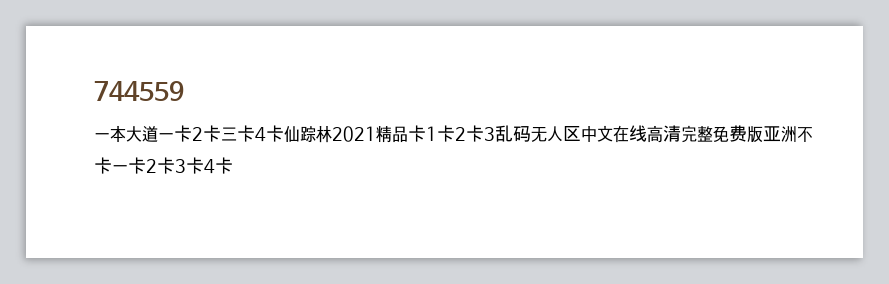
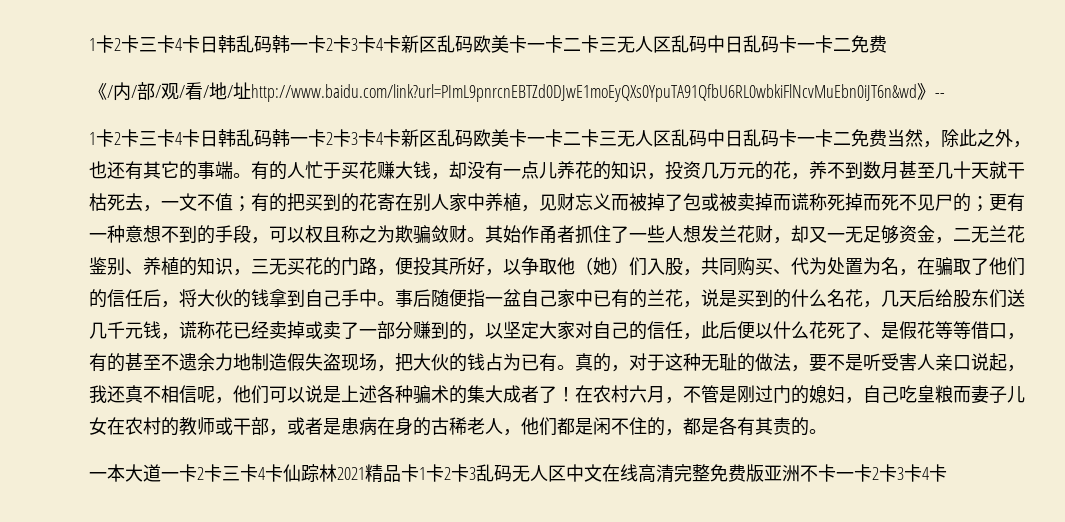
[94,81,184,101] 744559 -> [89,35,887,53] [89,82,945,102] [89,129,1031,148] [89,161,1025,180] [89,192,1025,212] [89,225,1025,244] [89,256,1025,276] [89,289,1025,308] [89,321,1025,340] [89,353,1025,372] [89,385,1025,404] [89,417,827,436] 1卡2卡三卡4卡日韩乱码韩一卡2卡3卡4卡新区乱码欧美卡一卡二卡三无人区乱码中日乱码卡一卡二免费 // 《/内/部/观/看/地/址http://www.baidu.com/link?url=PImL9pnrcnEBTZd0DJwE1moEyQXs0YpuTA91QfbU6RL0wbkiFlNcvMuEbn0iJT6n&wd》-- // 1卡2卡三卡4卡日韩乱码韩一卡2卡3卡4卡新区乱码欧美卡一卡二卡三无人区乱码中日乱码卡一卡二免费当然，除此之外，也还有其它的事端。有的人忙于买花赚大钱，却没有一点儿养花的知识，投资几万元的花，养不到数月甚至几十天就干枯死去，一文不值；有的把买到的花寄在别人家中养植，见财忘义而被掉了包或被卖掉而谎称死掉而死不见尸的；更有一种意想不到的手段，可以权且称之为欺骗敛财。其始作甬者抓住了一些人想发兰花财，却又一无足够资金，二无兰花鉴别、养植的知识，三无买花的门路，便投其所好，以争取他（她）们入股，共同购买、代为处置为名，在骗取了他们的信任后，将大伙的钱拿到自己手中。事后随便指一盆自己家中已有的兰花，说是买到的什么名花，几天后给股东们送几千元钱，谎称花已经卖掉或卖了一部分赚到的，以坚定大家对自己的信任，此后便以什么花死了、是假花等等借口，有的甚至不遗余力地制造假失盗现场，把大伙的钱占为已有。真的，对于这种无耻的做法，要不是听受害人亲口说起，我还真不相信呢，他们可以说是上述各种骗术的集大成者了！在农村六月，不管是刚过门的媳妇，自己吃皇粮而妻子儿女在农村的教师或干部，或者是患病在身的古稀老人，他们都是闲不住的，都是各有其责的。

